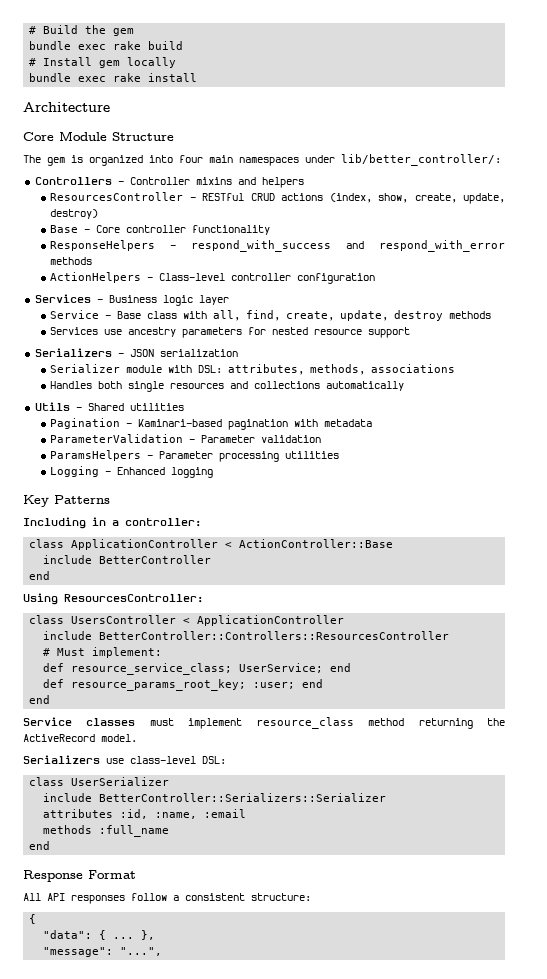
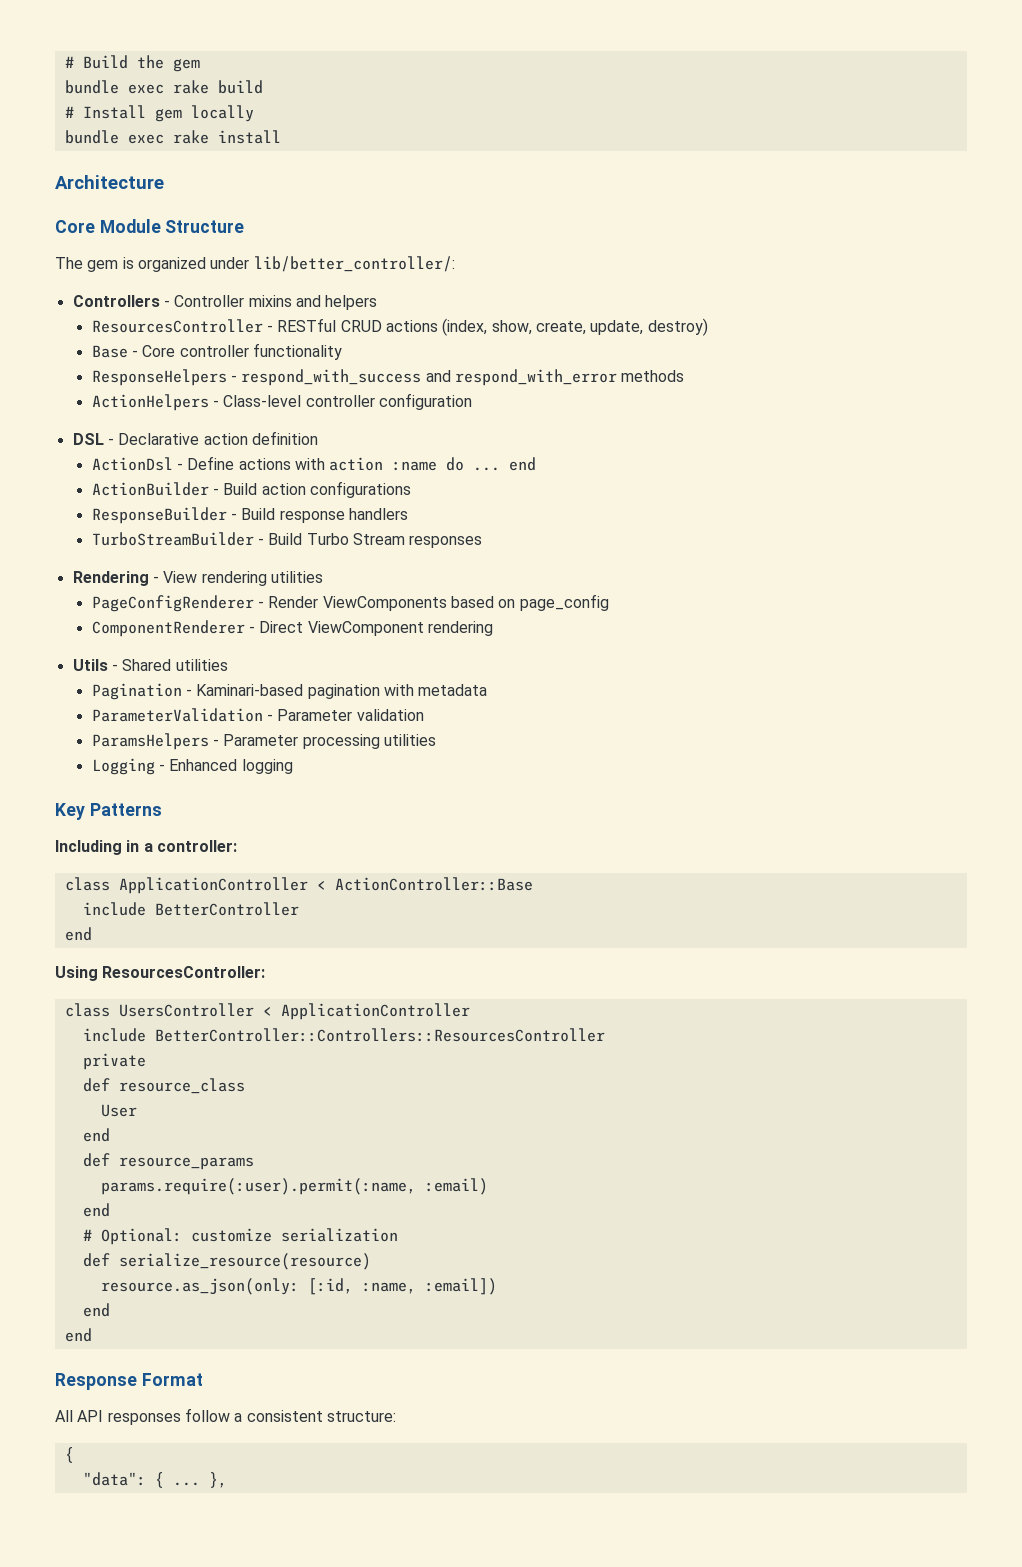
[149,155,299,166] into four main namespaces -> (206, 264) none
[34,294,229,306] [50,310,492,321] [50,327,411,338] [34,348,238,357] [50,364,456,375] [50,381,405,392] Services - Business logic layer // Service - Base class with all, find, create, update, destroy methods // Services use ancestry parameters for nested resource support // Serializers - JSON serialization // Serializer module with DSL: attributes, methods, associations // Handles both single resources and collections automatically -> [72,431,318,445] [91,456,537,471] [91,481,412,498] [91,507,409,524] [91,532,483,548] [72,571,323,586] [91,594,609,612] [91,620,494,637] DSL - Declarative action definition // ActionDsl - Define actions with action :name do ... end // ActionBuilder - Build action configurations // ResponseBuilder - Build response handlers // TurboStreamBuilder - Build Turbo Stream responses // Rendering - View rendering utilities // PageConfigRenderer - Render ViewComponents based on page_config // ComponentRenderer - Direct ViewComponent rendering
[43,647,163,658] [43,663,324,675] # Must implement: // def resource_service_class; UserService; -> [82,1053,146,1070] [82,1078,245,1094] [100,1104,137,1117] private // def resource_class // User //
[71,679,324,691] [29,695,51,704] [23,717,505,729] [23,734,137,742] [23,755,226,764] [29,777,170,786] [43,793,387,802] [43,809,247,819] [43,825,170,837] resource_params_root_key; :user; end // end // Service classes must implement resource_class method returning the ActiveRecord model. // Serializers use class-level DSL: // class UserSerializer // include BetterController::Serializers::Serializer // attributes :id, :name, :email // methods :full_name -> [118,1157,254,1170] [100,1178,488,1195] [82,1203,110,1217] [82,1228,398,1245] [82,1253,371,1270] [100,1278,497,1295] [82,1303,110,1317] resource_params // params.require(:user).permit(:name, :email) // end // # Optional: customize serialization // def serialize_resource(resource) // resource.as_json(only: [:id, :name, :email]) // end
[43,947,163,957] // "message": "...", -> (227, 1480) none

